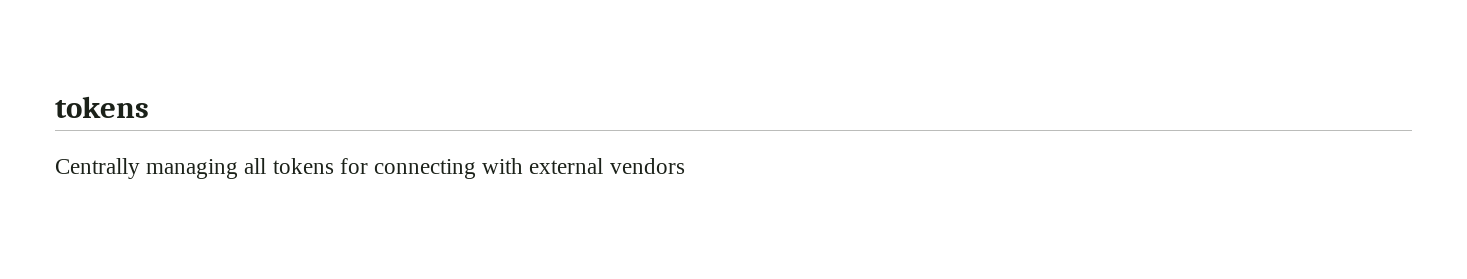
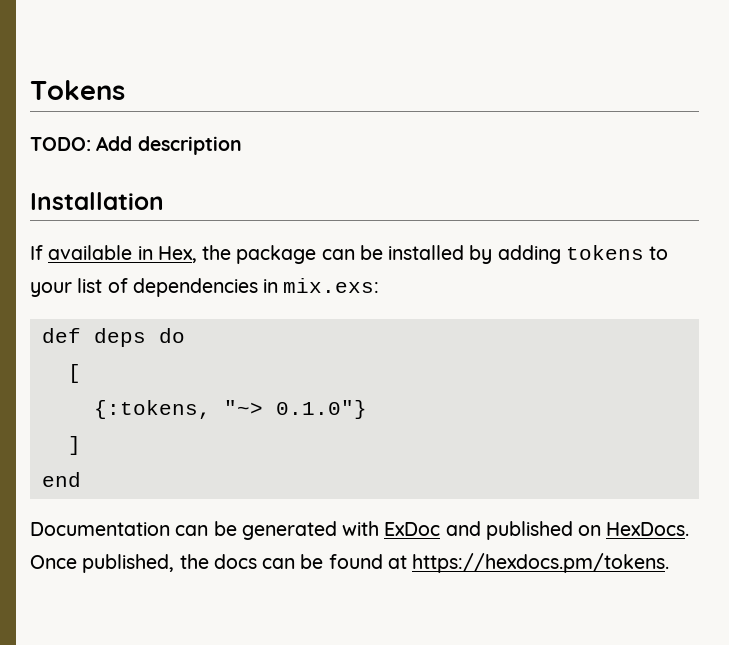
[55,96,149,118] [55,158,685,179] tokens // Centrally managing all tokens for connecting with external vendors -> [30,80,125,100] [30,136,242,155] [30,192,164,210] [30,245,669,264] [30,278,380,297] [41,328,185,347] [67,364,81,383] [93,400,367,419] [67,436,81,455] [41,472,81,487] [30,521,690,540] [30,553,670,573] Tokens // TODO: Add description // Installation // If available in Hex, the package can be installed by adding tokens to your list of dependencies in mix.exs: // def deps do // [ // {:tokens, "~> 0.1.0"} // ] // end // Documentation can be generated with ExDoc and published on HexDocs. Once published, the docs can be found at https://hexdocs.pm/tokens.

